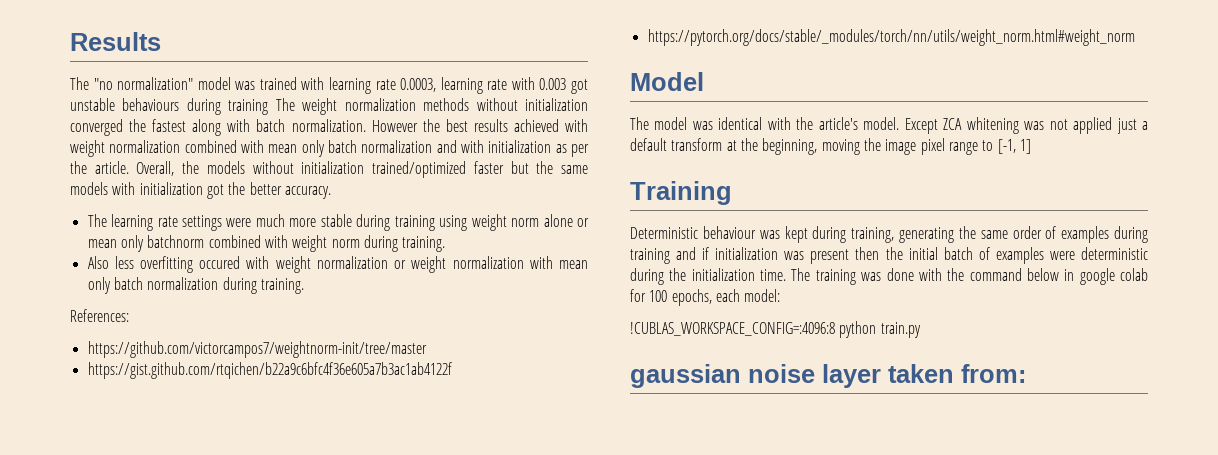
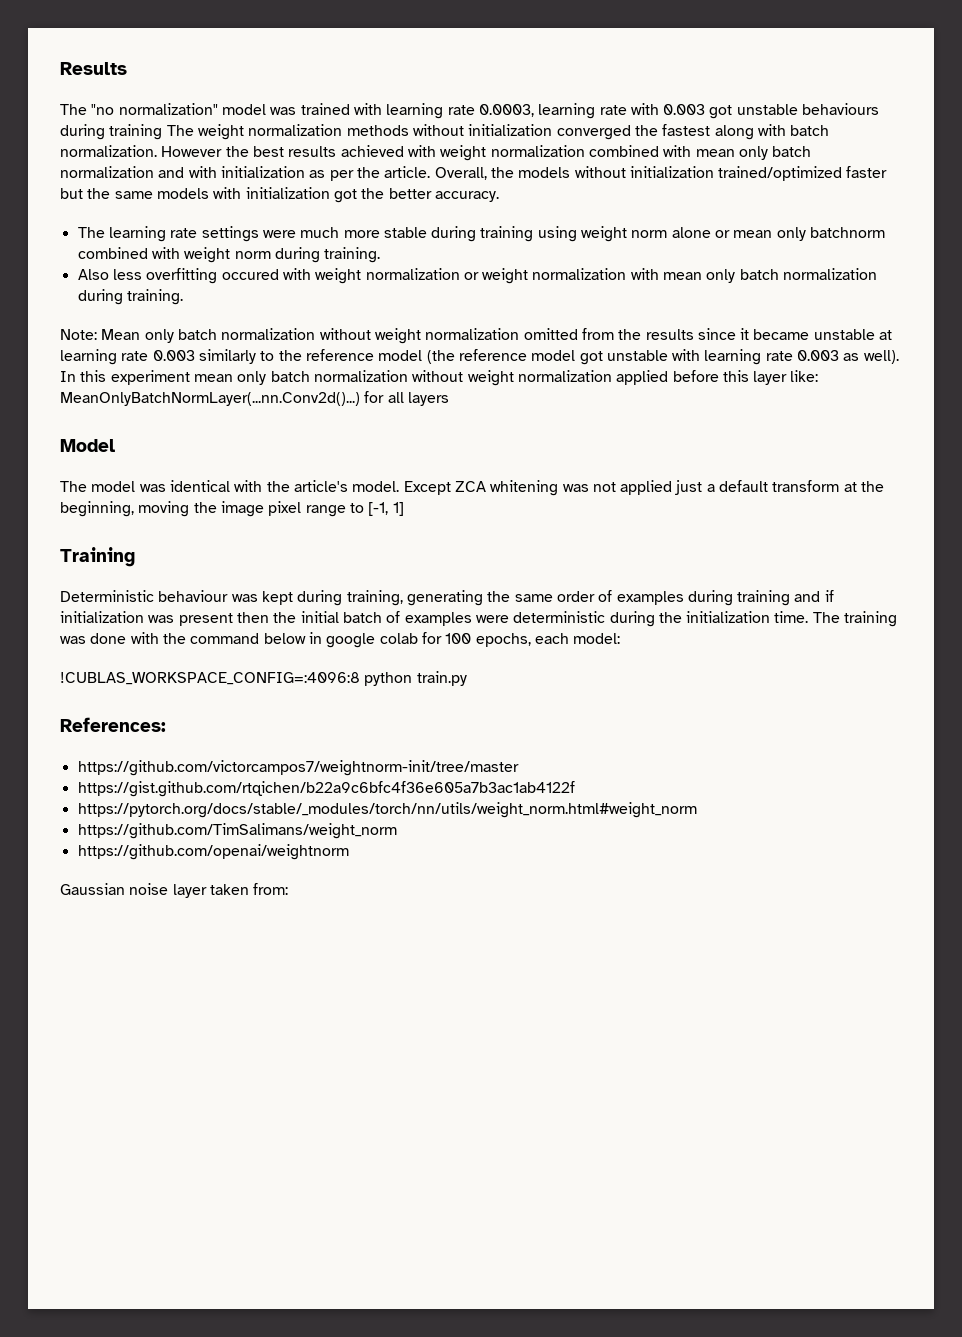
[70,309,129,322] [87,341,427,358] [87,362,452,379] [647,29,1135,46] References: // https://github.com/victorcampos7/weightnorm-init/tree/master // https://gist.github.com/rtqichen/b22a9c6bfc4f36e605a7b3ac1ab4122f // https://pytorch.org/docs/stable/_modules/torch/nn/utils/weight_norm.html#weight_norm -> [60,328,893,344] [60,349,899,365] [60,370,819,386] [60,391,449,406] Note: Mean only batch normalization without weight normalization omitted from the results since it became unstable at learning rate 0.003 similarly to the reference model (the reference model got unstable with learning rate 0.003 as well). In this experiment mean only batch normalization without weight normalization applied before this layer like: MeanOnlyBatchNormLayer(...nn.Conv2d()...) for all layers
[630,364,741,388] gaussian -> [60,717,166,732] [77,760,519,776] [77,781,575,797] [77,802,697,818] [77,823,397,839] [77,844,349,860] [60,883,125,895] References: // https://github.com/victorcampos7/weightnorm-init/tree/master // https://gist.github.com/rtqichen/b22a9c6bfc4f36e605a7b3ac1ab4122f // https://pytorch.org/docs/stable/_modules/torch/nn/utils/weight_norm.html#weight_norm // https://github.com/TimSalimans/weight_norm // https://github.com/openai/weightnorm // Gaussian

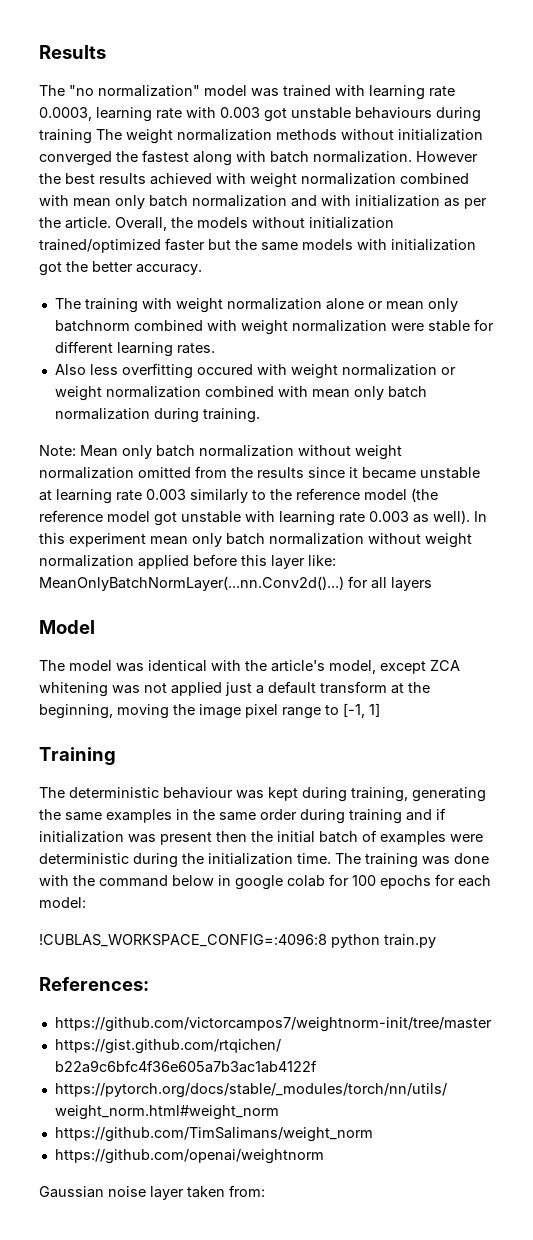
[108,226,668,242] learning rate settings were much more stable during training using weight norm -> [84,298,322,313] training with weight normalization
[234,247,381,263] norm during training. -> [291,319,494,332] [54,341,215,357] normalization were stable for different learning rates.
(627, 274) none -> [204,386,274,397] combined
[352,481,451,495] model. Except -> [329,660,426,674] model, except
[60,590,154,602] Deterministic -> [39,787,159,798] The deterministic
[556,590,684,605] order of examples -> [106,809,297,823] examples in the same order
[475,633,531,647] epochs, -> [380,874,455,889] epochs for

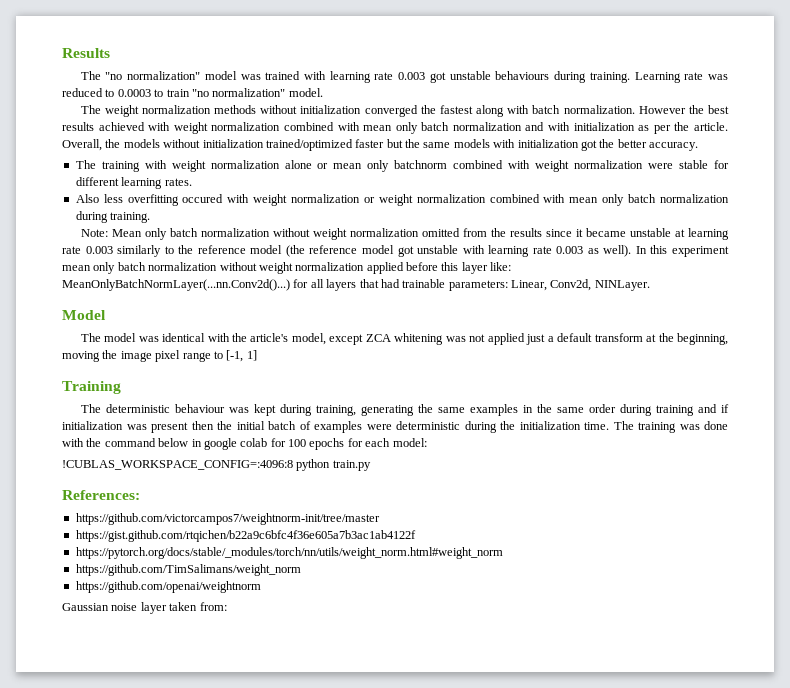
[39,107,216,122] 0.0003, learning rate with -> (394, 76) none
[39,129,92,144] training -> [589,72,728,83] [62,88,323,97] training. Learning rate was reduced to 0.0003 to train "no normalization" model. //
(432, 584) none -> [359,279,650,291] that had trainable parameters: Linear, Conv2d, NINLayer.

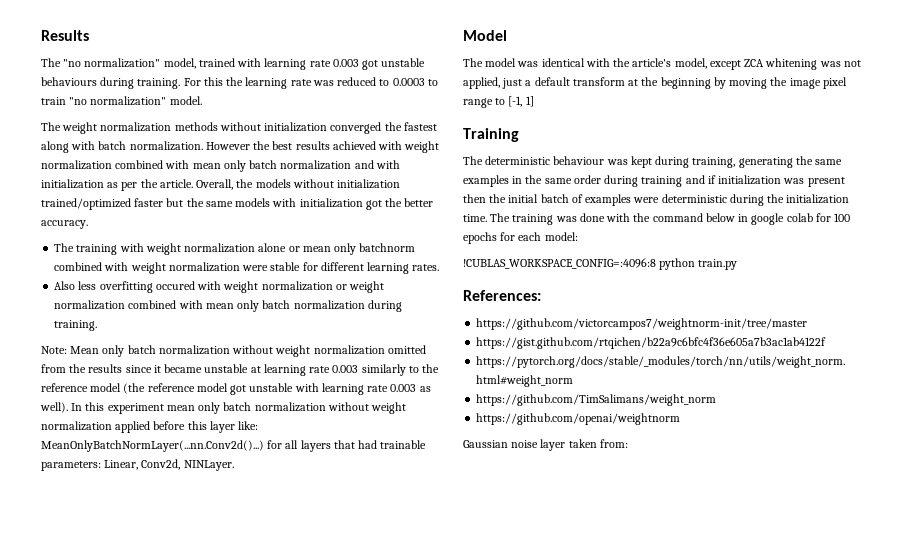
[204,71,261,80] model was -> [163,58,196,69] model,
[634,72,681,83] Learning -> [183,77,288,89] For this the learning
[487,333,525,345] applied -> [463,77,500,89] applied,
[677,333,729,345] beginning, -> [660,77,726,89] beginning by

